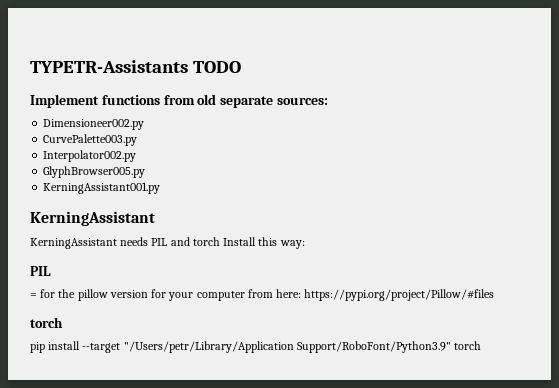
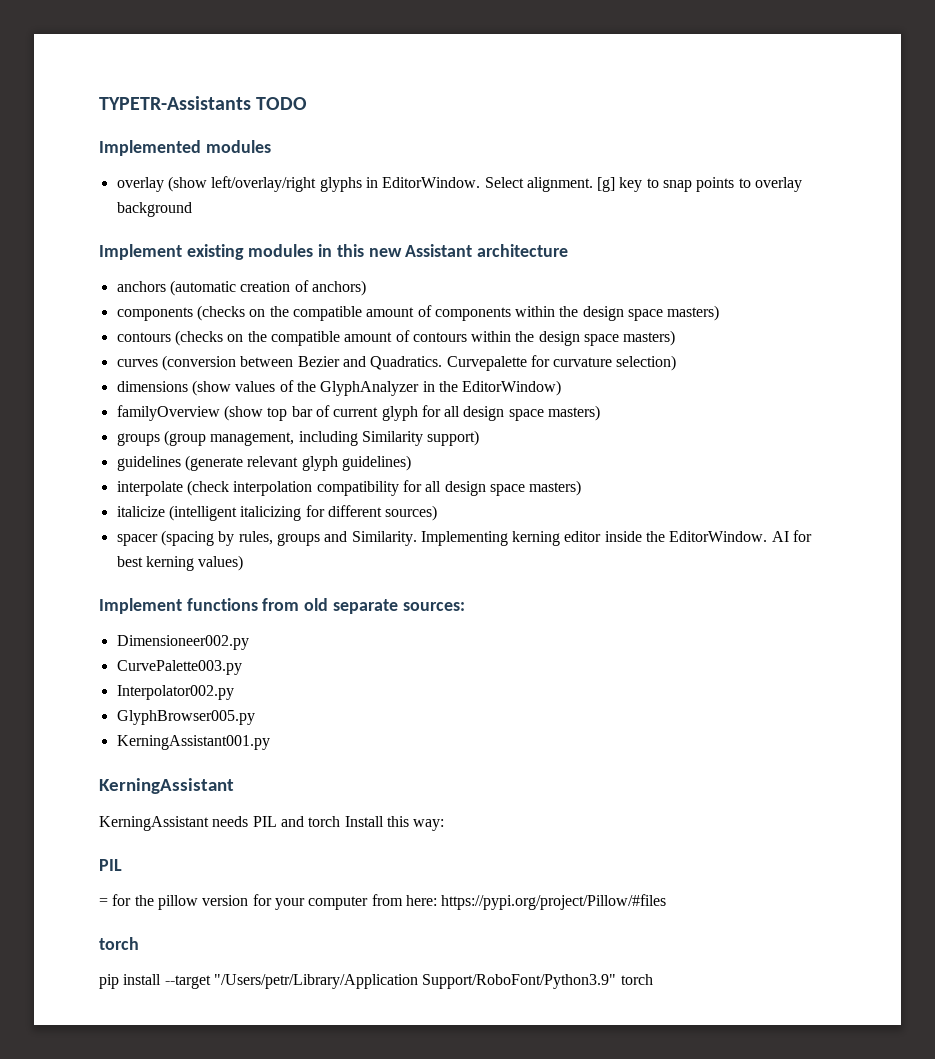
(241, 67) none -> [99,140,271,156] [116,176,803,192] [116,202,192,217] [99,244,569,260] [116,280,366,296] [116,305,720,321] [116,330,676,346] [116,355,677,371] [116,380,562,396] [116,405,601,421] [116,430,480,446] [116,455,411,471] [116,480,582,496] [116,505,438,521] [116,530,813,546] [116,555,244,571] // Implemented modules // overlay (show left/overlay/right glyphs in EditorWindow. Select alignment. [g] key to snap points to overlay background // Implement existing modules in this new Assistant architecture // anchors (automatic creation of anchors) // components (checks on the compatible amount of components within the design space masters) // contours (checks on the compatible amount of contours within the design space masters) // curves (conversion between Bezier and Quadratics. Curvepalette for curvature selection) // dimensions (show values of the GlyphAnalyzer in the EditorWindow) // familyOverview (show top bar of current glyph for all design space masters) // groups (group management, including Similarity support) // guidelines (generate relevant glyph guidelines) // interpolate (check interpolation compatibility for all design space masters) // italicize (intelligent italicizing for different sources) // spacer (spacing by rules, groups and Similarity. Implementing kerning editor inside the EditorWindow. AI for best kerning values)

